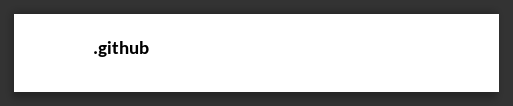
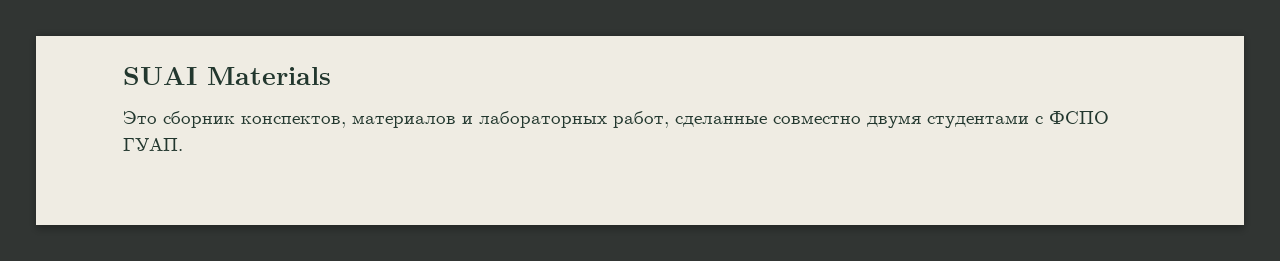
[93,41,149,57] .github -> [123,67,331,85] [123,111,1109,128] [123,138,183,151] SUAI Materials // Это сборник конспектов, материалов и лабораторных работ, сделанные совместно двумя студентами с ФСПО ГУАП.

